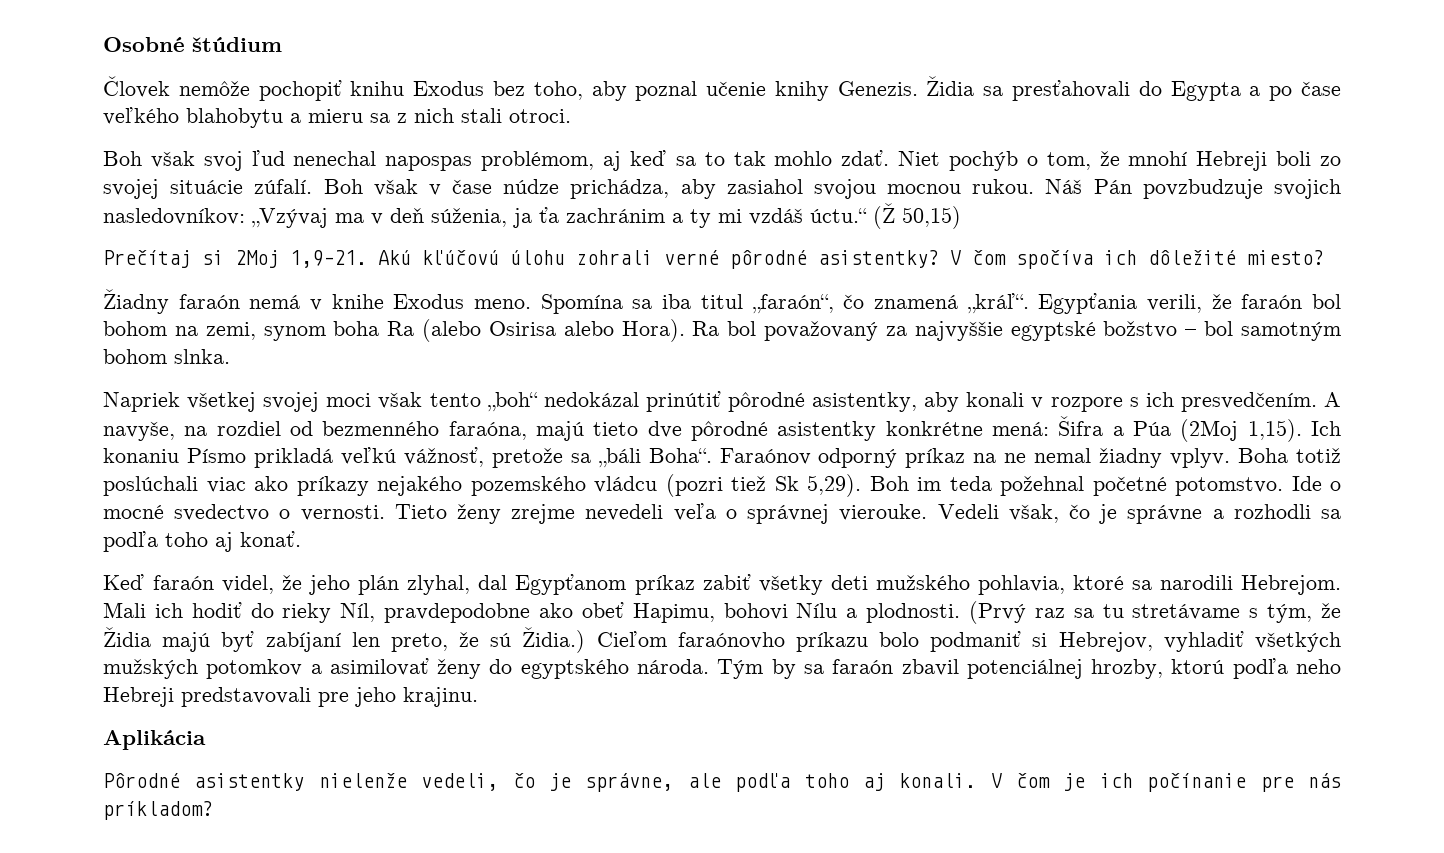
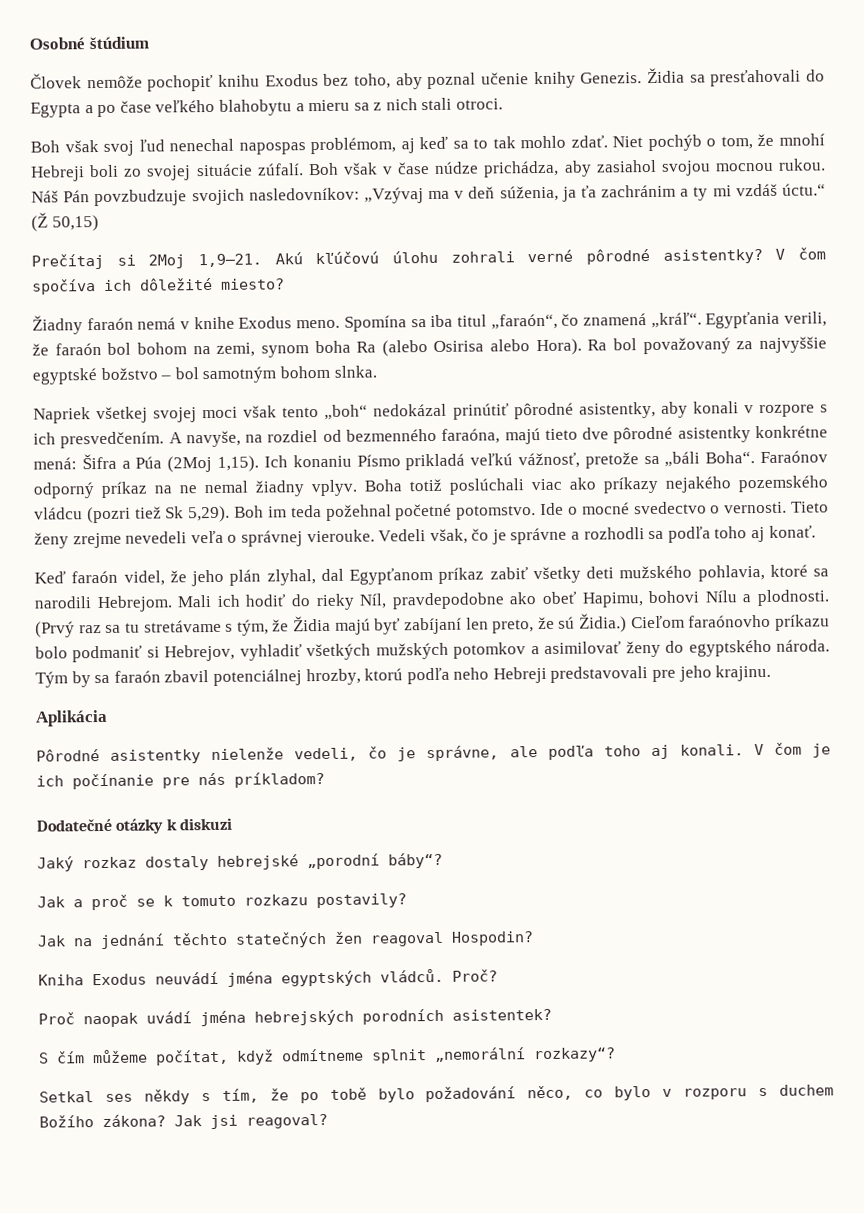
(213, 810) none -> [36,817,233,834] [37,852,443,872] [37,893,407,911] [37,931,534,950] [38,968,498,987] [38,1008,552,1028] [39,1047,616,1066] [39,1084,834,1105] [39,1113,328,1130] // Dodatečné otázky k diskuzi // Jaký rozkaz dostaly hebrejské „porodní báby“? // Jak a proč se k tomuto rozkazu postavily? // Jak na jednání těchto statečných žen reagoval Hospodin? // Kniha Exodus neuvádí jména egyptských vládců. Proč? // Proč naopak uvádí jména hebrejských porodních asistentek? // S čím můžeme počítat, když odmítneme splnit „nemorální rozkazy“? // Setkal ses někdy s tím, že po tobě bylo požadování něco, co bylo v rozporu s duchem Božího zákona? Jak jsi reagoval?

